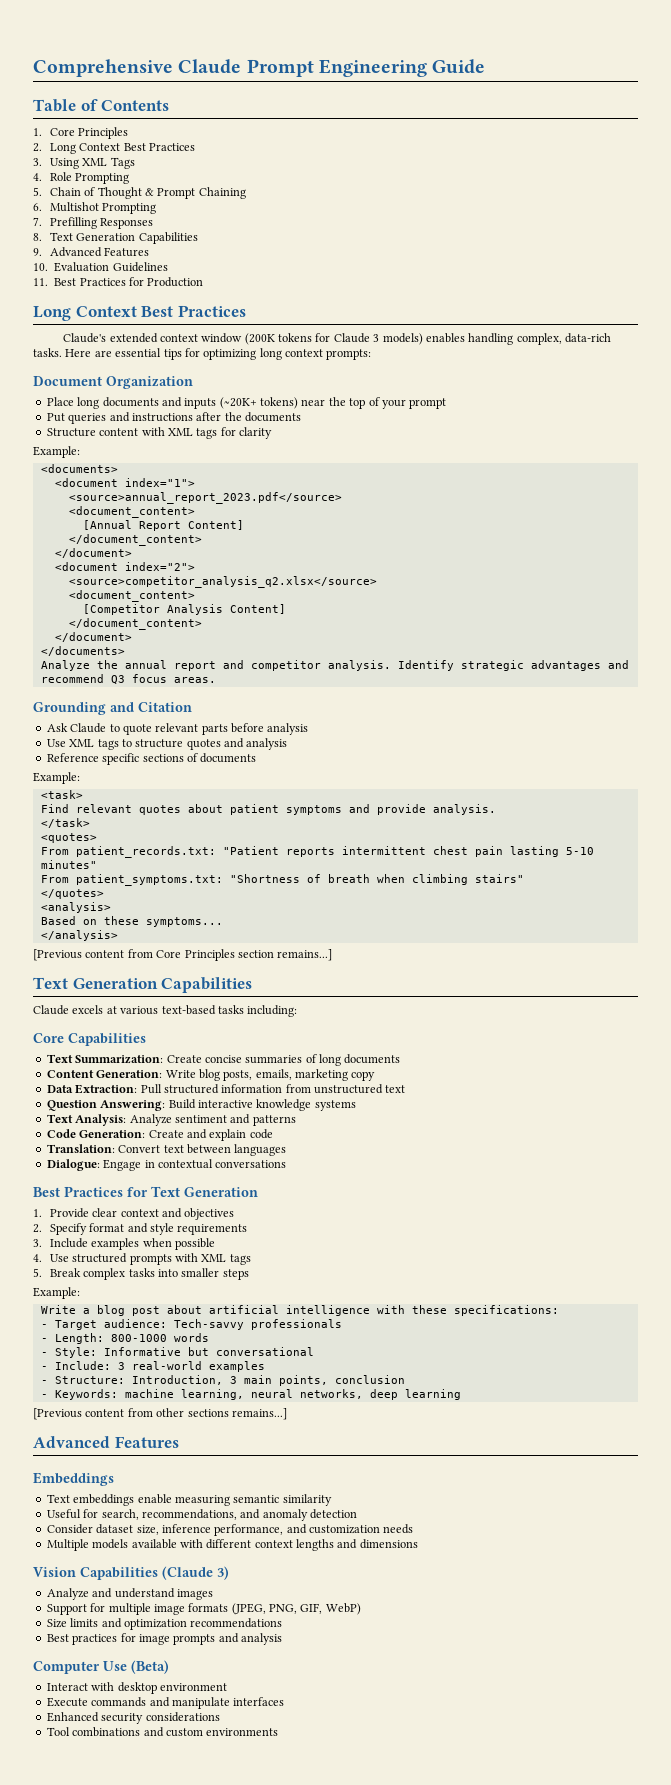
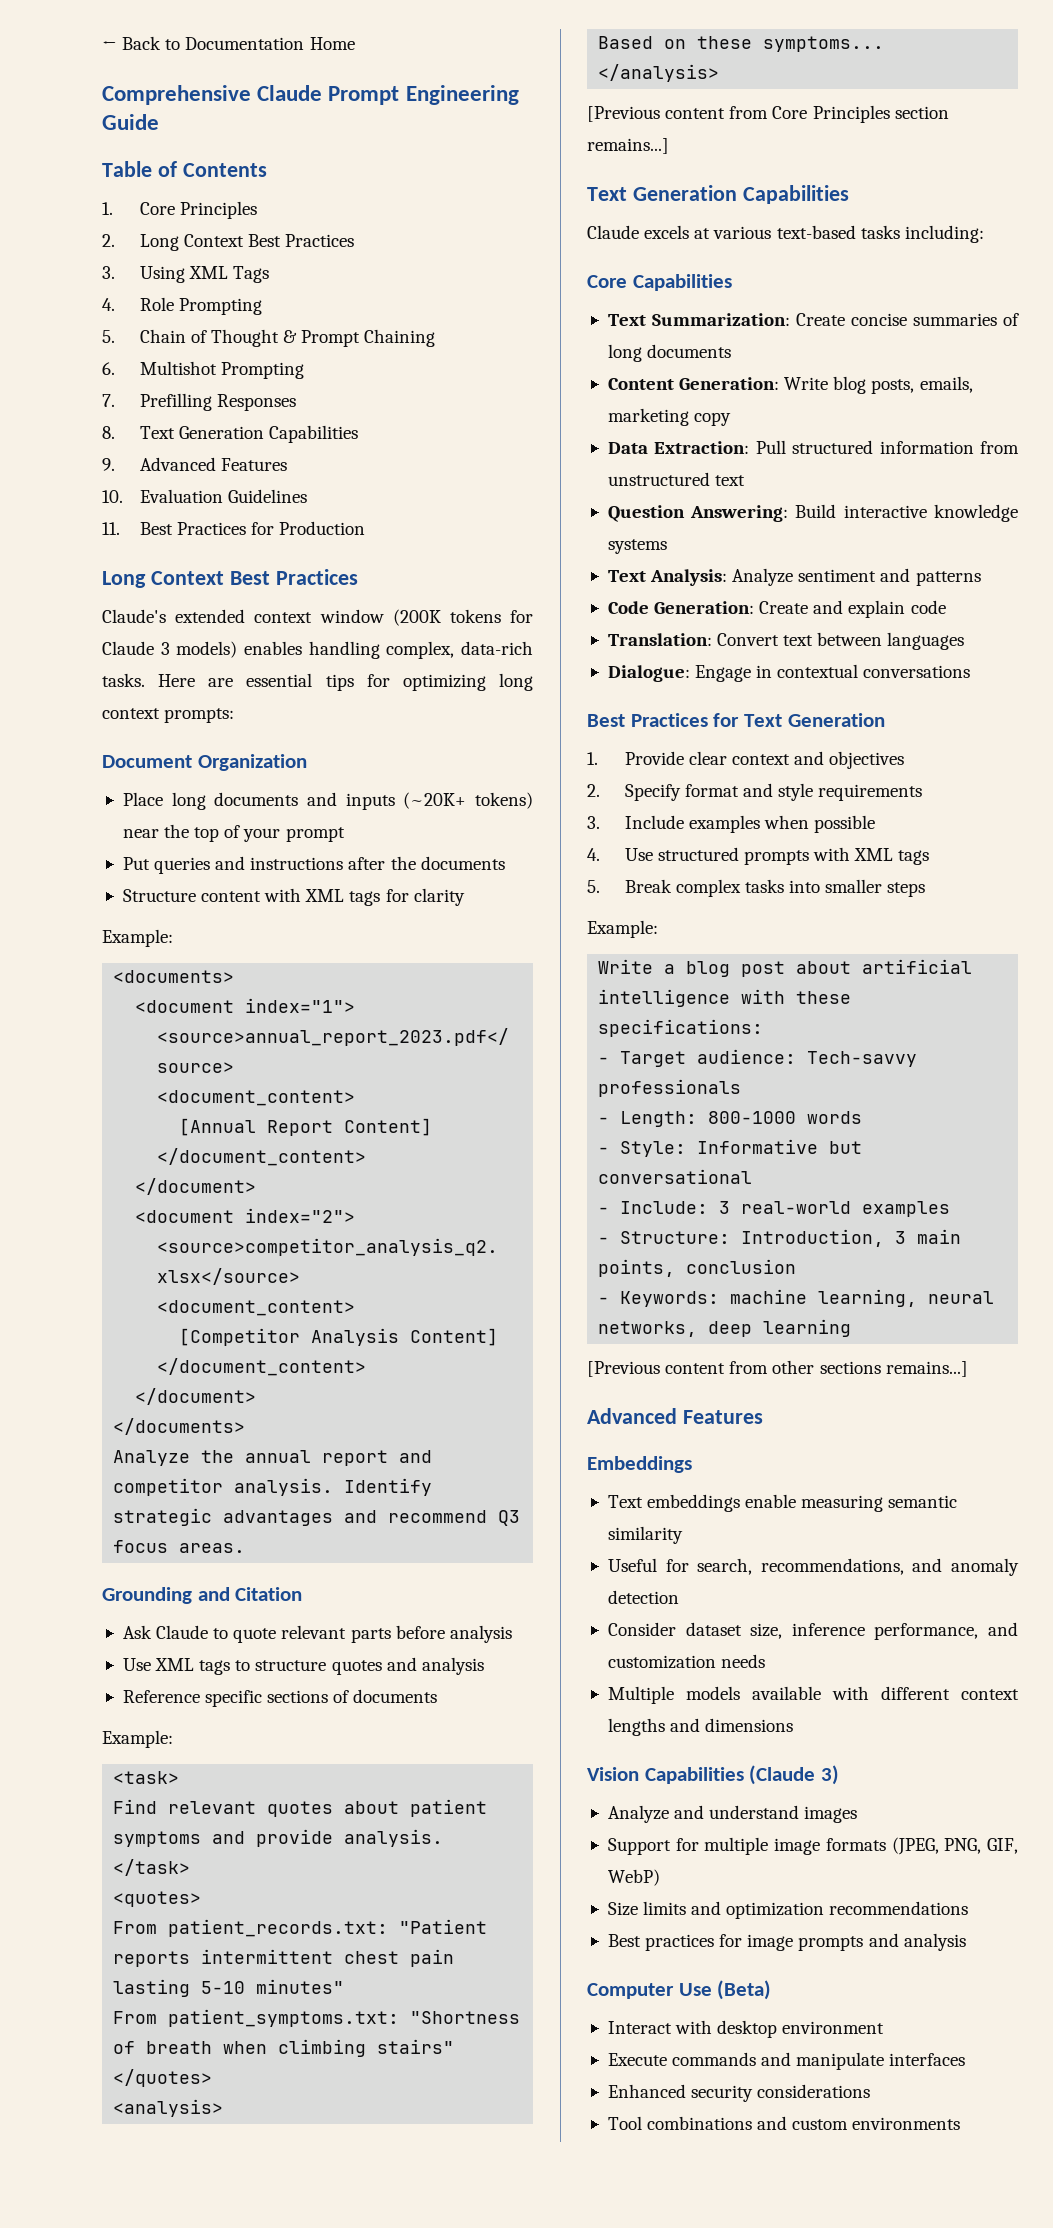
(33, 68) none -> [102,36,355,50] ← Back to Documentation Home //

